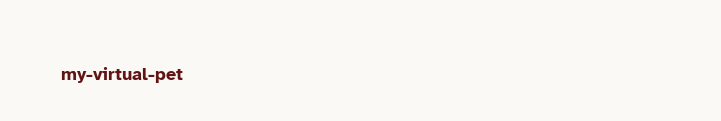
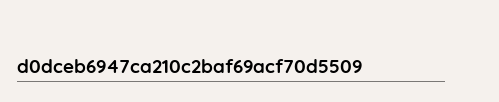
[61,67,183,83] my-virtual-pet -> [17,59,362,73] d0dceb6947ca210c2baf69acf70d5509

